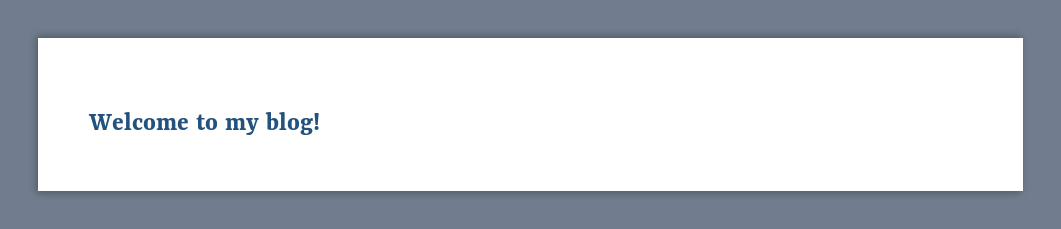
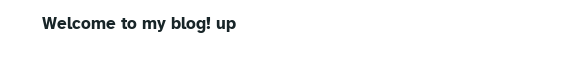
(321, 123) none -> [216,20,236,32] up

